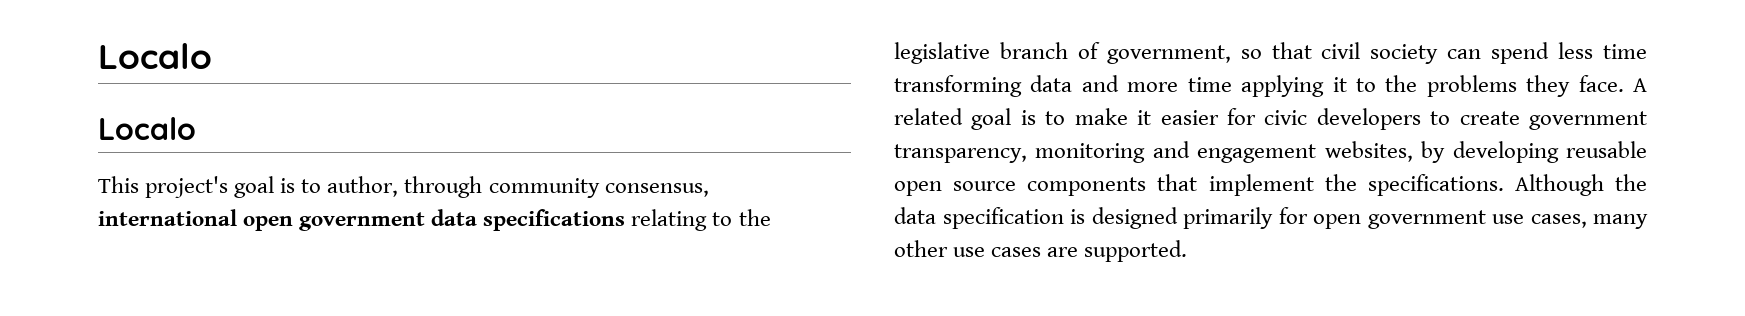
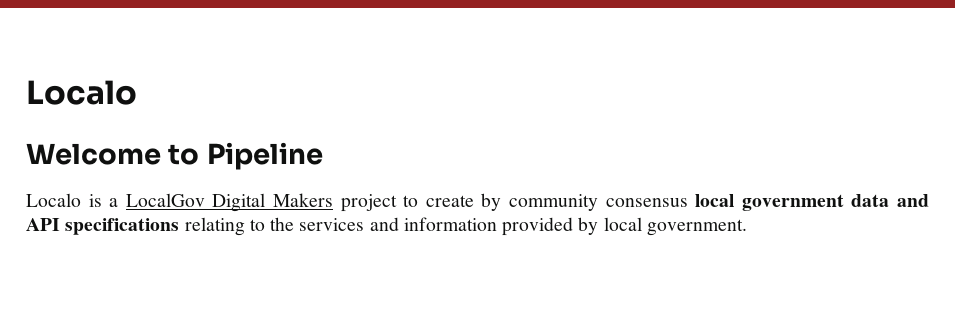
[98,43,212,69] [98,117,196,140] [98,176,709,198] [98,209,771,231] [894,42,1647,64] [894,75,1647,97] [894,108,1647,130] [894,141,1647,163] [894,174,1647,196] [894,207,1648,229] [894,240,1188,262] Localo // Localo // This project's goal is to author, through community consensus, international open government data specifications relating to the legislative branch of government, so that civil society can spend less time transforming data and more time applying it to the problems they face. A related goal is to make it easier for civic developers to create government transparency, monitoring and engagement websites, by developing reusable open source components that implement the specifications. Although the data specification is designed primarily for open government use cases, many other use cases are supported. -> [26,80,137,105] [26,142,323,170] [26,193,930,212] [26,217,747,236] Localo // Welcome to Pipeline // Localo is a LocalGov Digital Makers project to create by community consensus local government data and API specifications relating to the services and information provided by local government.

